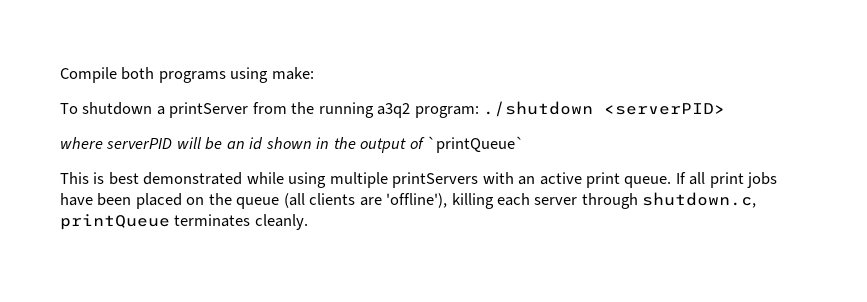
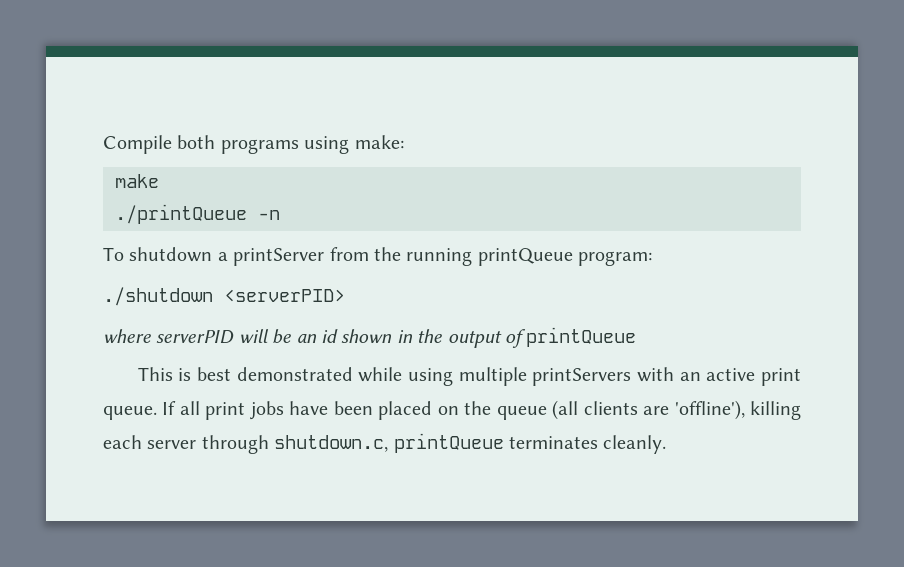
(314, 73) none -> [115,174,159,188] [115,204,280,224] // make // ./printQueue -n
[377,103,411,118] a3q2 -> [477,248,573,266] printQueue
(479, 112) none -> (653, 258) //
[427,136,525,153] `printQueue` -> [526,327,637,347] printQueue

